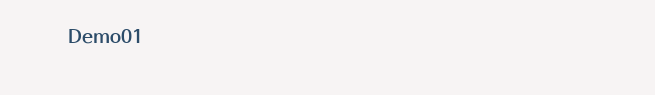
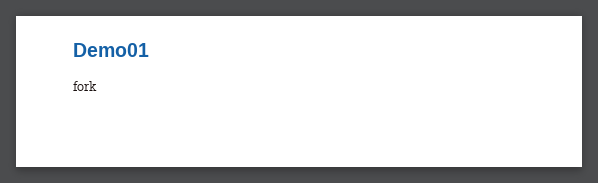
(143, 36) none -> [73,81,97,91] // fork

